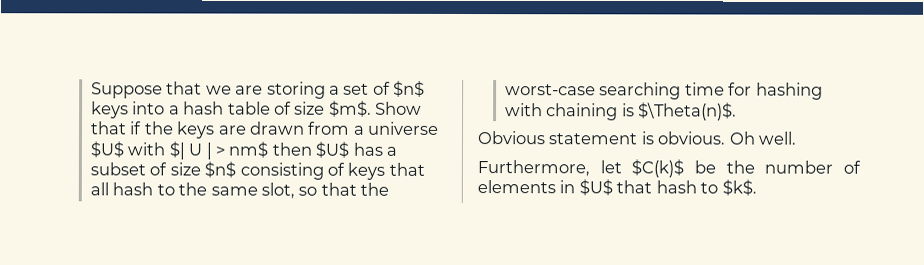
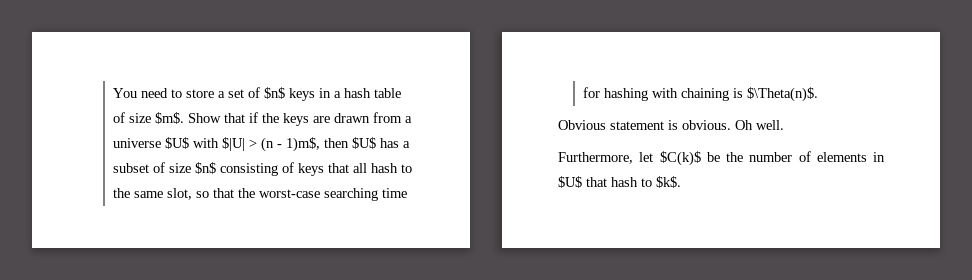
[90,81,326,99] Suppose that we are storing -> [112,88,214,98] You need to store
[132,101,166,115] into -> [318,88,331,98] in
[168,141,269,160] $| U | > nm$ -> [221,137,320,152] $|U| > (n - 1)m$,

